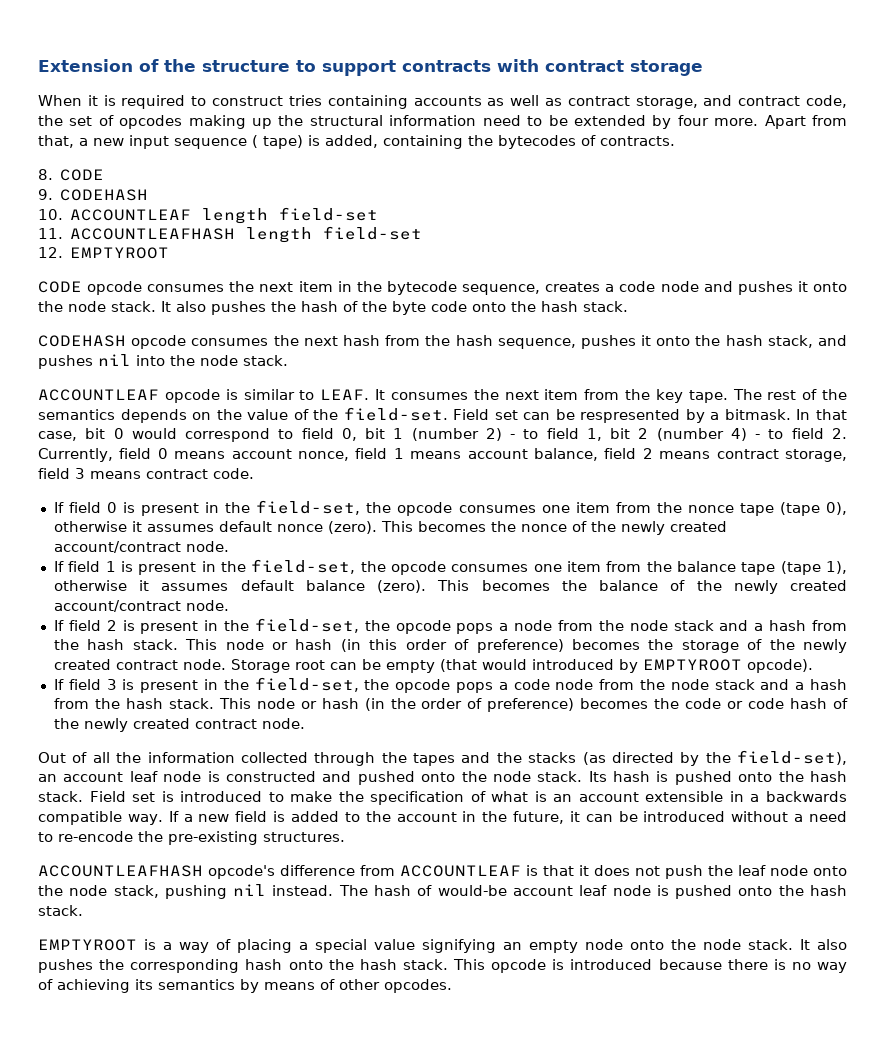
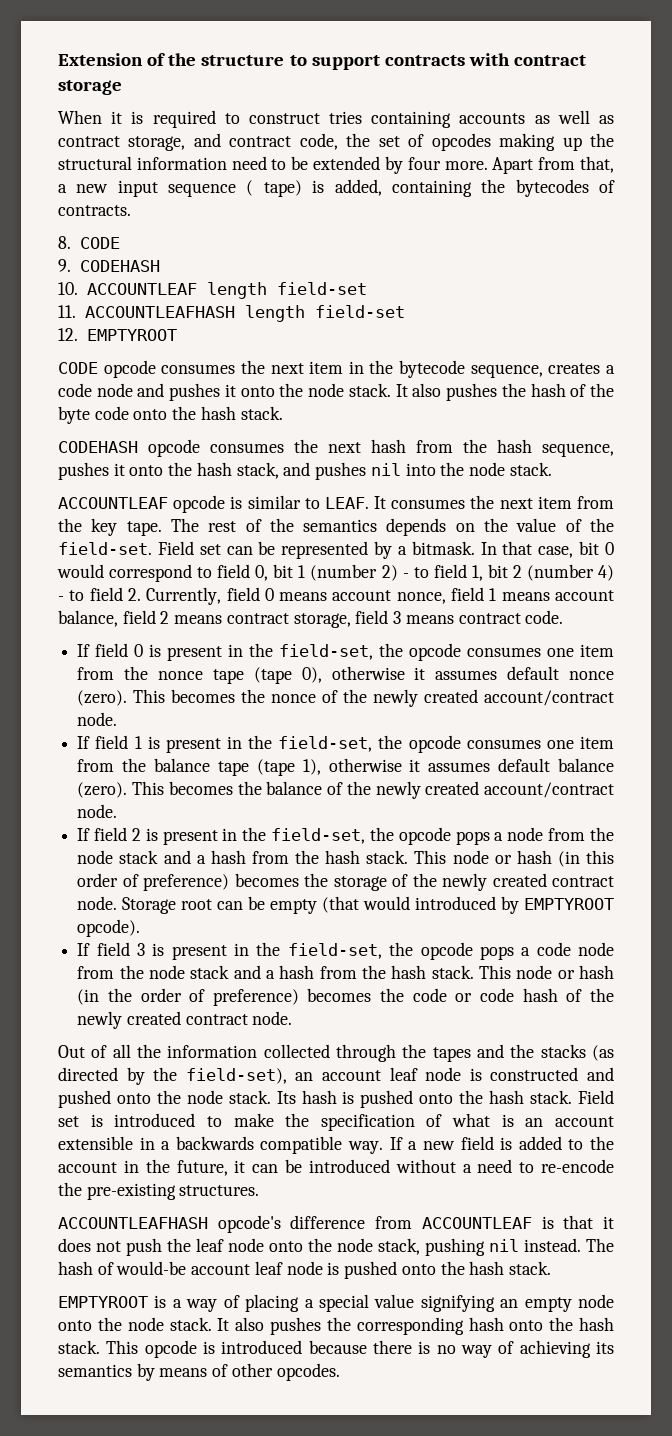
[580,409,681,423] respresented -> [281,541,369,559] represented

